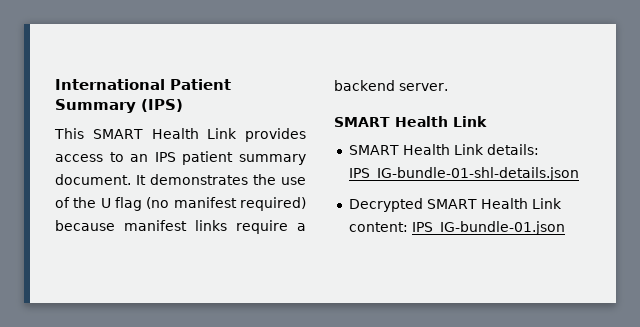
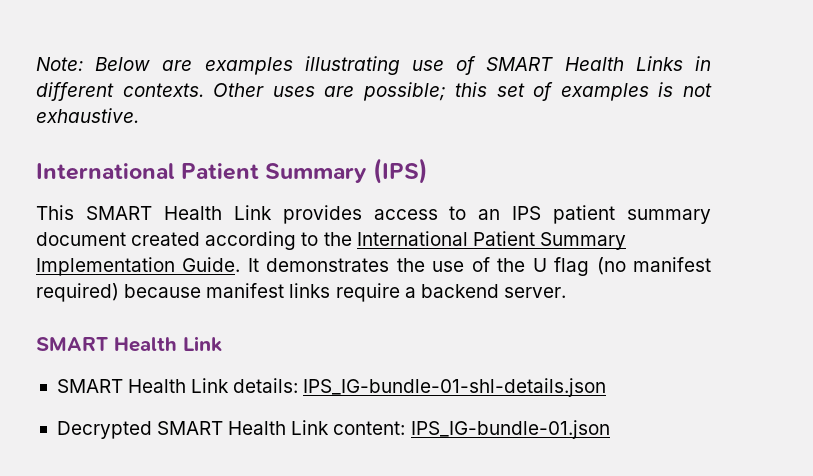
(55, 84) none -> [36,56,712,75] [36,82,712,101] [36,108,139,123] Note: Below are examples illustrating use of SMART Health Links in different contexts. Other uses are possible; this set of examples is not exhaustive. //
[55,174,131,185] document. -> [36,231,626,250] [36,257,241,276] document created according to the International Patient Summary Implementation Guide.

